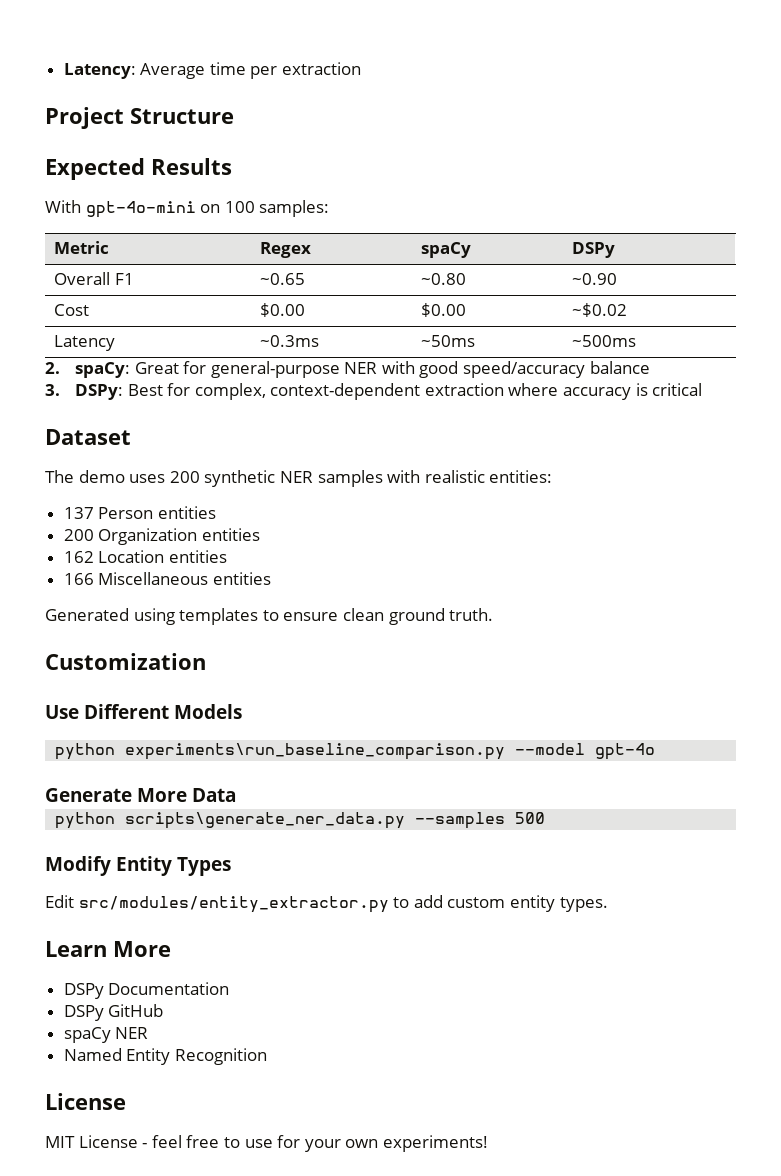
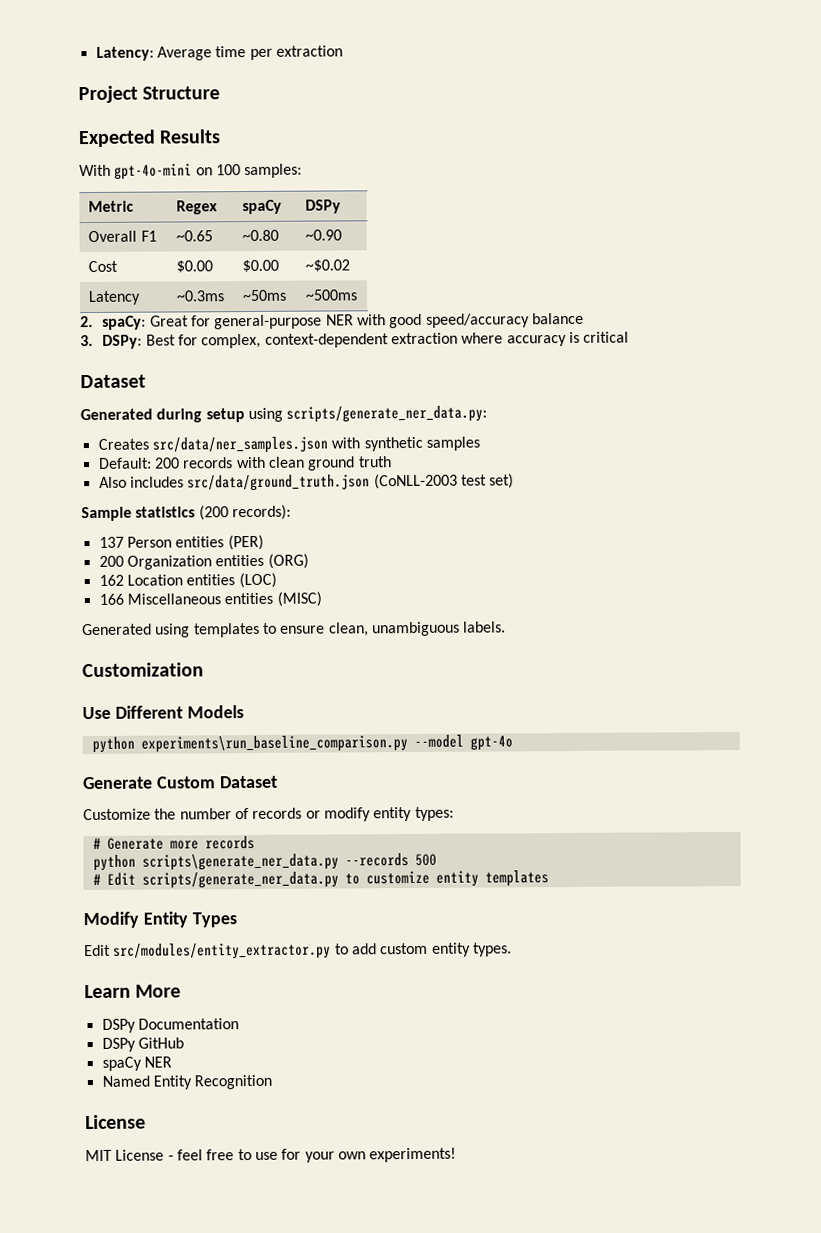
[45,470,553,487] The demo uses 200 synthetic NER samples with realistic entities: -> [80,405,488,423] [97,436,480,454] [97,456,392,471] [98,473,515,492] [81,504,291,522] Generated during setup using scripts/generate_ner_data.py: // Creates src/data/ner_samples.json with synthetic samples // Default: 200 records with clean ground truth // Also includes src/data/ground_truth.json (CoNLL-2003 test set) // Sample statistics (200 records):
(216, 512) none -> [227,534,264,551] (PER)
(260, 534) none -> [267,553,309,569] (ORG)
(227, 556) none -> [238,572,277,589] (LOC)
(271, 578) none -> [276,591,322,607] (MISC)
[342,608,494,625] clean ground truth. -> [328,621,507,637] clean, unambiguous labels.
[137,788,237,802] More Data -> [156,775,278,789] [83,806,454,822] [92,835,255,850] Custom Dataset // Customize the number of records or modify entity types: // # Generate more records
[415,812,506,829] --samples -> [344,853,409,867] --records
(546, 818) none -> [92,870,549,889] // # Edit scripts/generate_ner_data.py to customize entity templates

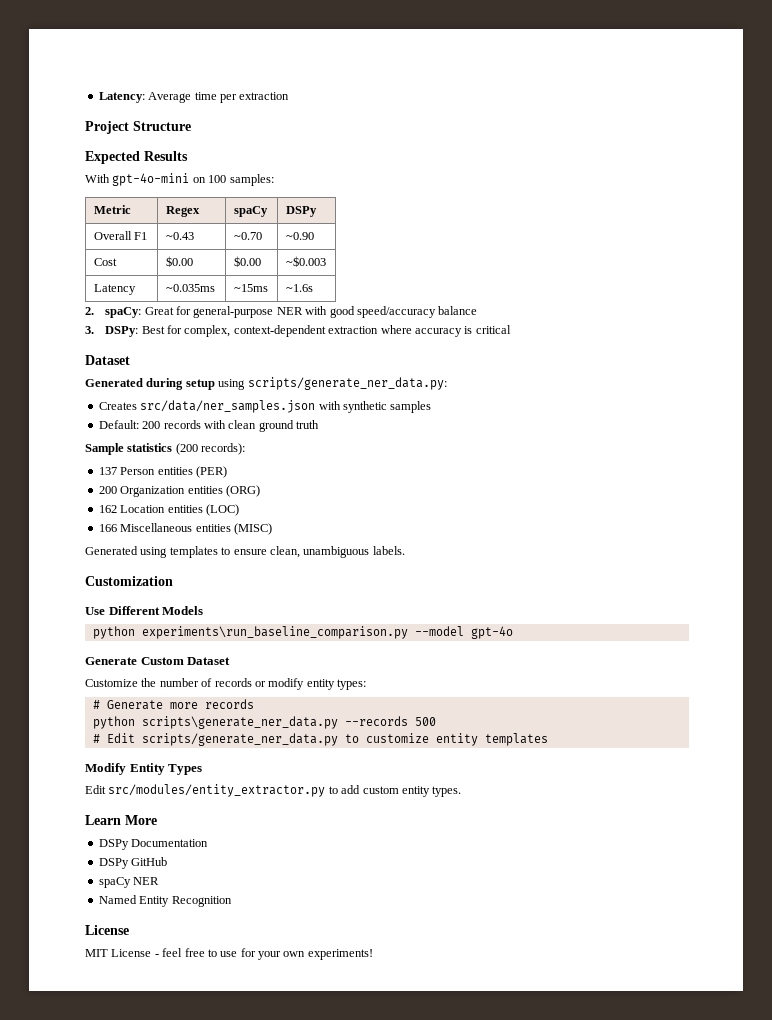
[176,230,214,242] [242,229,280,242] ~0.65 | ~0.80 -> [165,232,194,240] [233,232,262,240] ~0.43 | ~0.70
[305,259,351,272] ~$0.02 -> [285,256,326,267] ~$0.003
[176,290,226,302] [242,289,288,302] [305,289,359,301] ~0.3ms | ~50ms | ~500ms -> [165,284,215,292] [233,284,268,292] [285,284,313,292] ~0.035ms | ~15ms | ~1.6s
[98,473,515,492] // Also includes src/data/ground_truth.json (CoNLL-2003 test set) -> (319, 424) none

